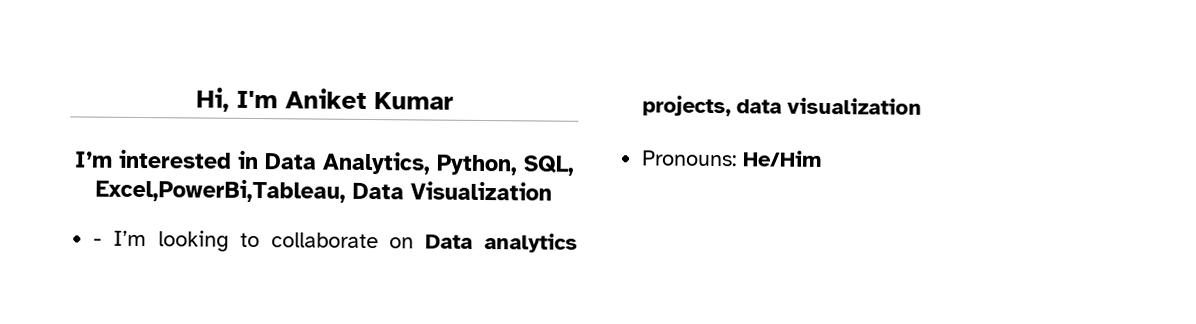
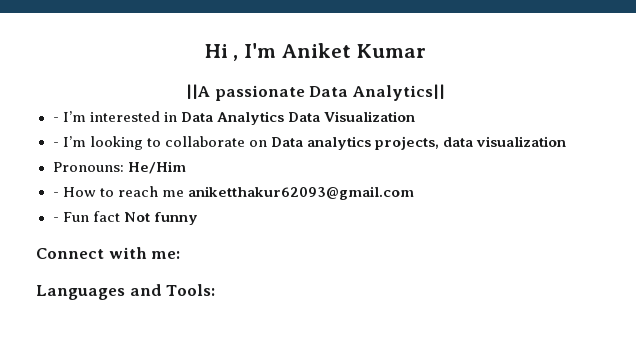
[195,87,229,112] Hi, -> [204,44,239,61] Hi ,
[73,149,575,176] [95,178,346,203] I’m interested in Data Analytics, Python, SQL, Excel,PowerBi,Tableau, -> [186,84,445,101] [52,111,284,125] ||A passionate Data Analytics|| // - I’m interested in Data Analytics
(823, 158) none -> [52,186,414,200] [52,211,198,225] [36,247,181,259] [36,284,216,300] // - How to reach me aniketthakur62093@gmail.com // - Fun fact Not funny // Connect with me: // Languages and Tools:

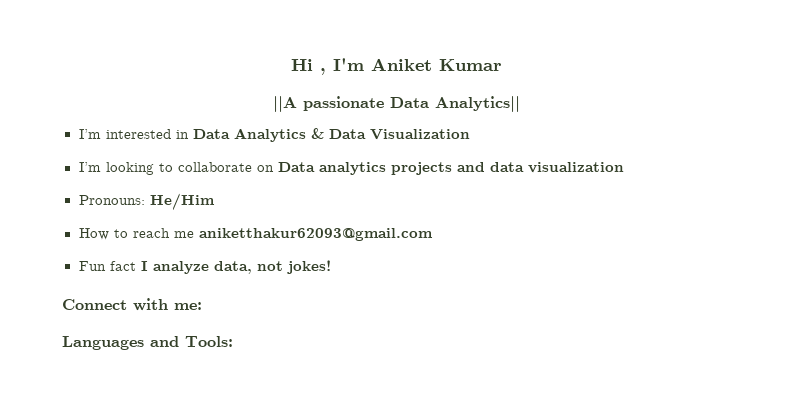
[52,117,59,122] - -> (520, 104) none
(284, 118) none -> [310,128,324,139] &
[52,142,59,147] - -> (470, 134) none
[374,136,439,150] projects, -> [390,162,485,175] projects and
[52,192,59,197] - -> (215, 201) none
[52,217,59,222] - -> (433, 234) none
[123,212,198,225] Not funny -> [140,260,331,274] I analyze data, not jokes!

